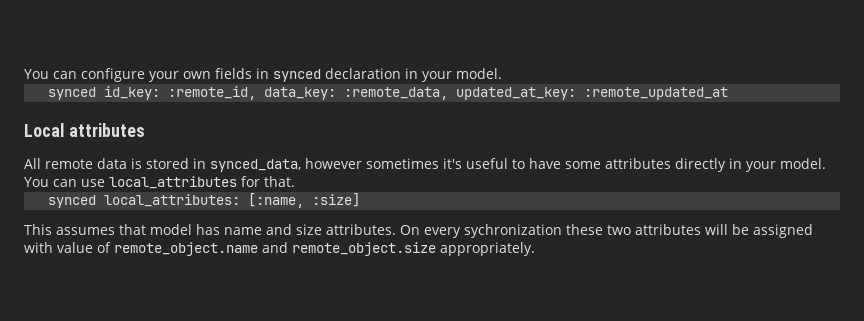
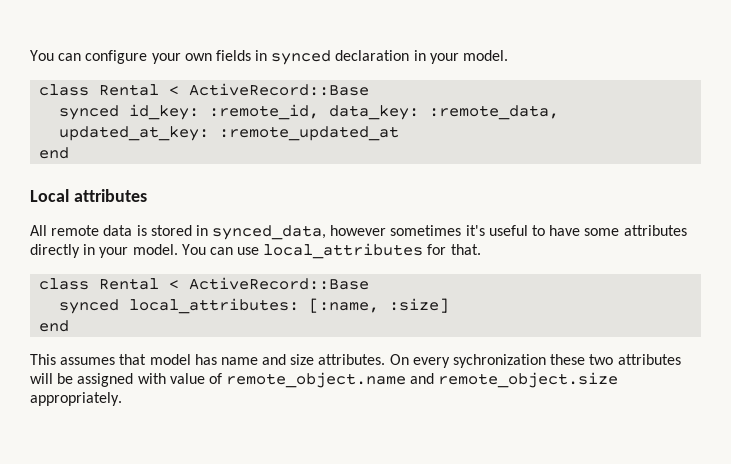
(502, 73) none -> [39,83,370,96] // class Rental < ActiveRecord::Base
(729, 93) none -> [39,147,70,159] // end
(295, 181) none -> [39,277,370,290] // class Rental < ActiveRecord::Base
(361, 200) none -> [39,320,70,332] // end

